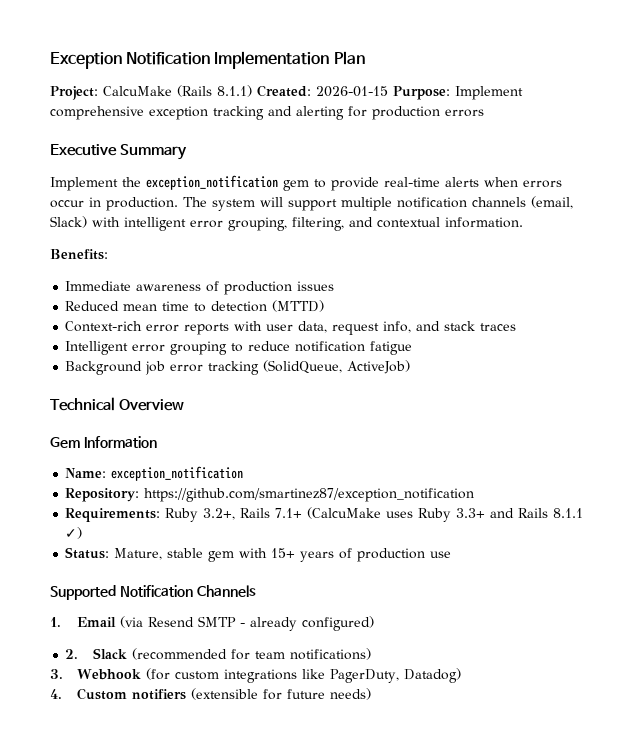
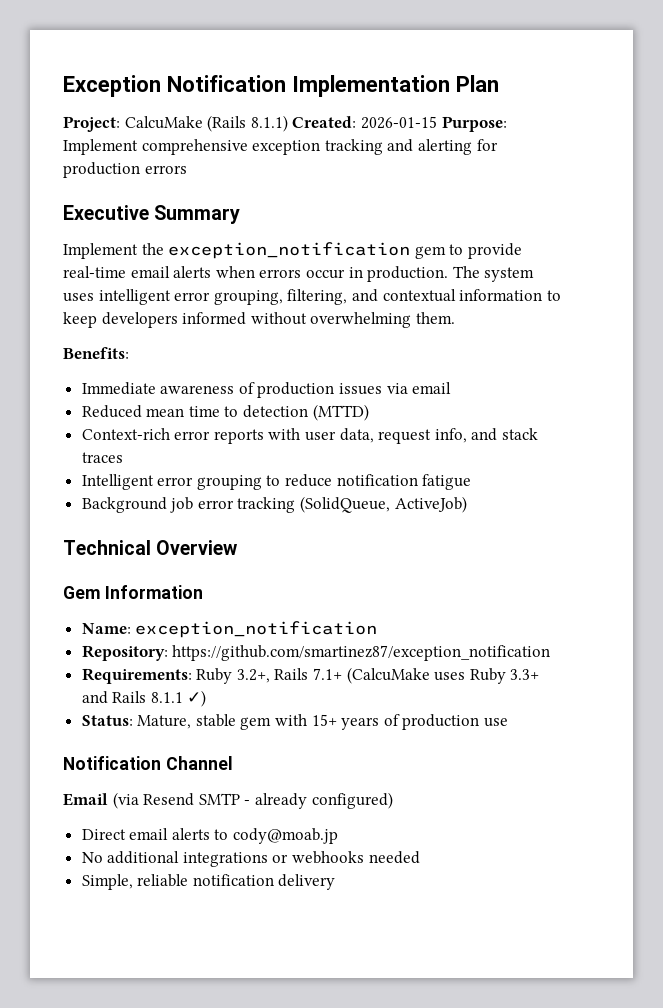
(440, 182) none -> [130,266,170,278] email
[260,196,573,211] [50,216,120,228] will support multiple notification channels (email, Slack) with -> [63,293,94,302] uses
[445,217,523,228] information. -> [459,289,561,301] [63,312,455,328] information to keep developers informed without overwhelming them.
(335, 286) none -> [386,382,452,394] via email
[50,585,256,600] [50,617,61,627] Supported Notification Channels // 1. -> [63,756,233,770] Notification Channel //
[65,648,371,660] [50,668,462,683] [50,688,372,700] 2. Slack (recommended for team notifications) // 3. Webhook (for custom integrations like PagerDuty, Datadog) // 4. Custom notifiers (extensible for future needs) -> [81,828,339,844] [81,851,420,867] [81,874,336,890] Direct email alerts to cody@moab.jp // No additional integrations or webhooks needed // Simple, reliable notification delivery

